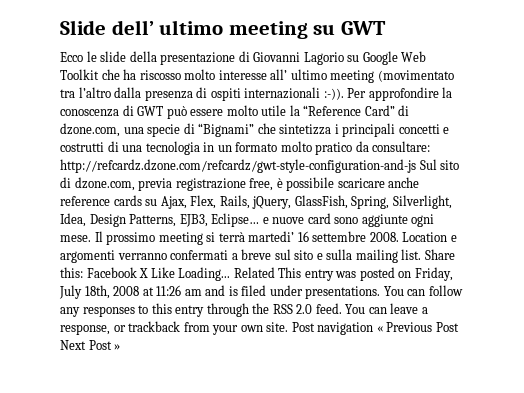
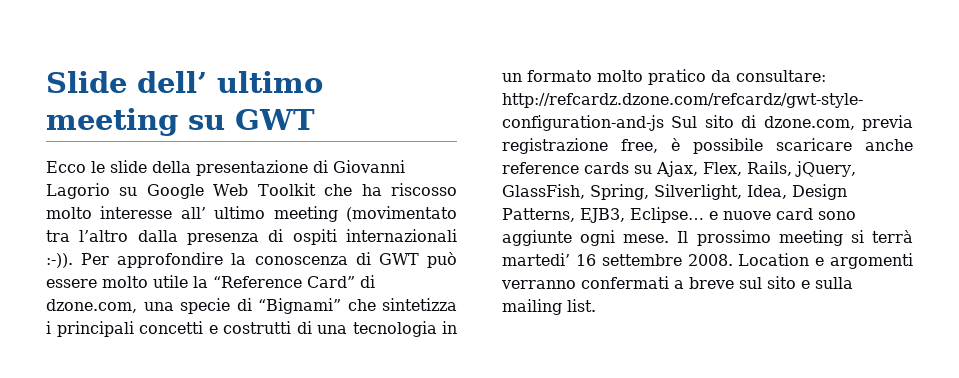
[424,249,455,260] [60,267,453,281] [59,285,463,299] [60,303,428,317] [60,321,459,335] [60,340,121,350] Share this: Facebook X Like Loading... Related This entry was posted on Friday, July 18th, 2008 at 11:26 am and is filed under presentations. You can follow any responses to this entry through the RSS 2.0 feed. You can leave a response, or trackback from your own site. Post navigation « Previous Post Next Post » -> (596, 305) none

